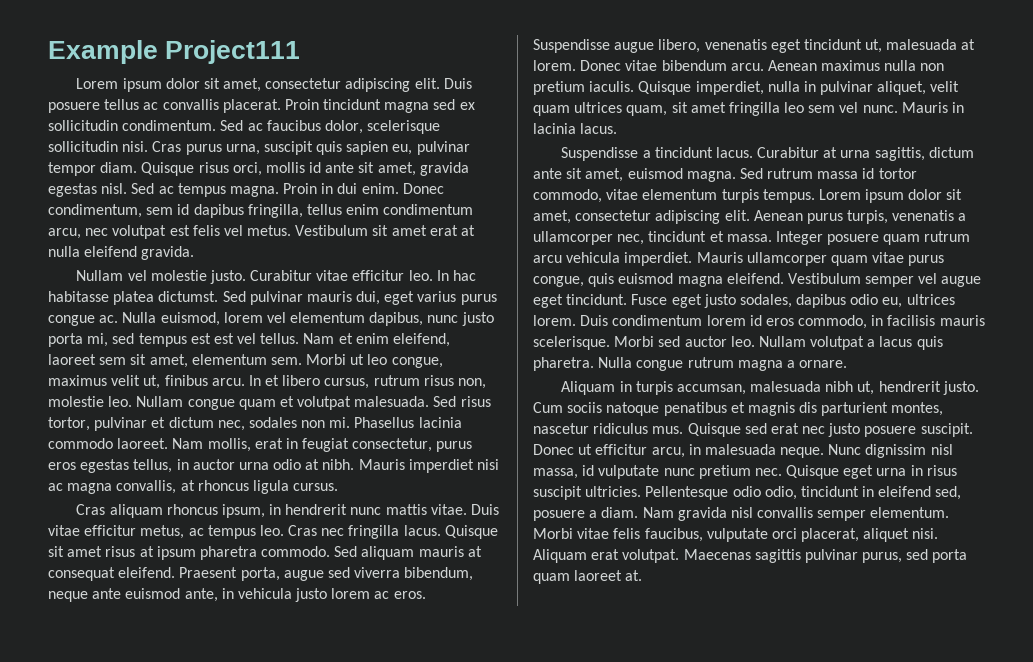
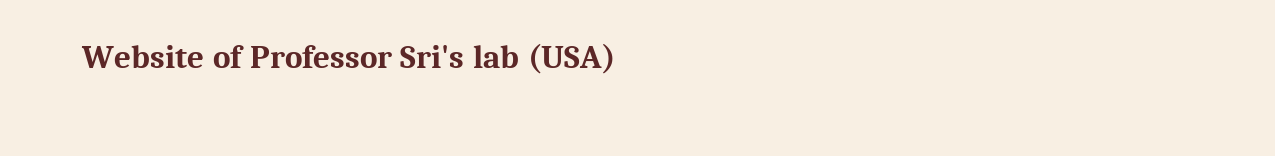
[48,40,301,64] [76,78,472,92] [48,99,475,113] [48,120,441,134] [48,141,470,155] [48,162,469,176] [48,183,444,197] [48,204,474,218] [48,225,476,239] [48,246,195,260] [76,270,477,284] [48,291,497,305] [48,312,494,326] [48,333,451,347] [48,354,443,368] [48,375,487,389] [48,396,491,410] [48,417,462,431] [48,438,473,452] [48,459,500,473] [48,480,339,494] [76,504,500,518] [48,525,498,539] [48,546,482,560] [48,567,474,581] [48,588,426,602] [533,39,976,53] [533,60,945,71] [533,81,960,95] [533,102,965,116] [533,123,618,134] [561,147,974,161] [533,168,917,182] [533,189,963,203] [533,210,967,224] [533,231,971,245] [533,252,945,266] [533,273,982,287] [533,294,955,308] [533,315,985,329] [533,336,943,350] [533,357,848,371] [561,381,979,395] [533,402,944,416] [533,423,973,437] [533,444,953,458] [533,465,957,479] [533,486,962,500] [533,507,950,521] [533,528,939,542] [533,549,968,563] [533,570,643,584] Example Project111 // Lorem ipsum dolor sit amet, consectetur adipiscing elit. Duis posuere tellus ac convallis placerat. Proin tincidunt magna sed ex sollicitudin condimentum. Sed ac faucibus dolor, scelerisque sollicitudin nisi. Cras purus urna, suscipit quis sapien eu, pulvinar tempor diam. Quisque risus orci, mollis id ante sit amet, gravida egestas nisl. Sed ac tempus magna. Proin in dui enim. Donec condimentum, sem id dapibus fringilla, tellus enim condimentum arcu, nec volutpat est felis vel metus. Vestibulum sit amet erat at nulla eleifend gravida. // Nullam vel molestie justo. Curabitur vitae efficitur leo. In hac habitasse platea dictumst. Sed pulvinar mauris dui, eget varius purus congue ac. Nulla euismod, lorem vel elementum dapibus, nunc justo porta mi, sed tempus est est vel tellus. Nam et enim eleifend, laoreet sem sit amet, elementum sem. Morbi ut leo congue, maximus velit ut, finibus arcu. In et libero cursus, rutrum risus non, molestie leo. Nullam congue quam et volutpat malesuada. Sed risus tortor, pulvinar et dictum nec, sodales non mi. Phasellus lacinia commodo laoreet. Nam mollis, erat in feugiat consectetur, purus eros egestas tellus, in auctor urna odio at nibh. Mauris imperdiet nisi ac magna convallis, at rhoncus ligula cursus. // Cras aliquam rhoncus ipsum, in hendrerit nunc mattis vitae. Duis vitae efficitur metus, ac tempus leo. Cras nec fringilla lacus. Quisque sit amet risus at ipsum pharetra commodo. Sed aliquam mauris at consequat eleifend. Praesent porta, augue sed viverra bibendum, neque ante euismod ante, in vehicula justo lorem ac eros. Suspendisse augue libero, venenatis eget tincidunt ut, malesuada at lorem. Donec vitae bibendum arcu. Aenean maximus nulla non pretium iaculis. Quisque imperdiet, nulla in pulvinar aliquet, velit quam ultrices quam, sit amet fringilla leo sem vel nunc. Mauris in lacinia lacus. // Suspendisse a tincidunt lacus. Curabitur at urna sagittis, dictum ante sit amet, euismod magna. Sed rutrum massa id tortor commodo, vitae elementum turpis tempus. Lorem ipsum dolor sit amet, consectetur adipiscing elit. Aenean purus turpis, venenatis a ullamcorper nec, tincidunt et massa. Integer posuere quam rutrum arcu vehicula imperdiet. Mauris ullamcorper quam vitae purus congue, quis euismod magna eleifend. Vestibulum semper vel augue eget tincidunt. Fusce eget justo sodales, dapibus odio eu, ultrices lorem. Duis condimentum lorem id eros commodo, in facilisis mauris scelerisque. Morbi sed auctor leo. Nullam volutpat a lacus quis pharetra. Nulla congue rutrum magna a ornare. // Aliquam in turpis accumsan, malesuada nibh ut, hendrerit justo. Cum sociis natoque penatibus et magnis dis parturient montes, nascetur ridiculus mus. Quisque sed erat nec justo posuere suscipit. Donec ut efficitur arcu, in malesuada neque. Nunc dignissim nisl massa, id vulputate nunc pretium nec. Quisque eget urna in risus suscipit ultricies. Pellentesque odio odio, tincidunt in eleifend sed, posuere a diam. Nam gravida nisl convallis semper elementum. Morbi vitae felis faucibus, vulputate orci placerat, aliquet nisi. Aliquam erat volutpat. Maecenas sagittis pulvinar purus, sed porta quam laoreet at. -> [81,43,615,74] Website of Professor Sri's lab (USA)

